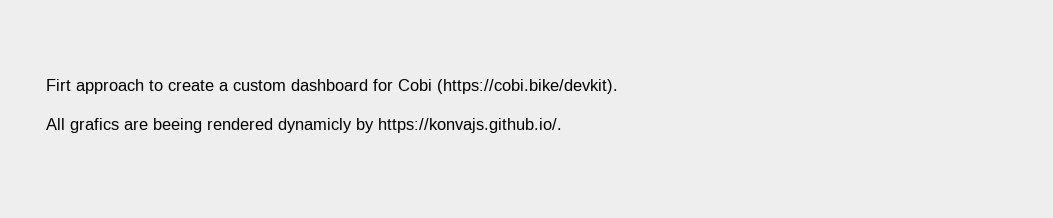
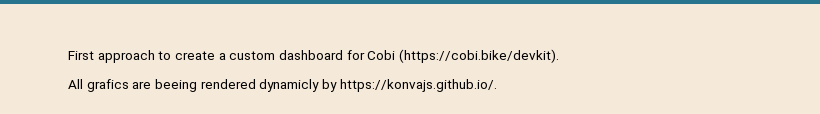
[46,79,71,91] Firt -> [68,51,94,60] First

